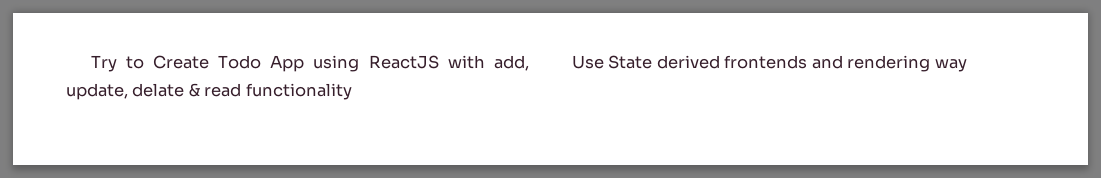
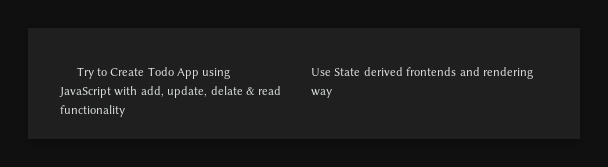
[368,55,439,69] ReactJS -> [59,87,111,98] JavaScript

